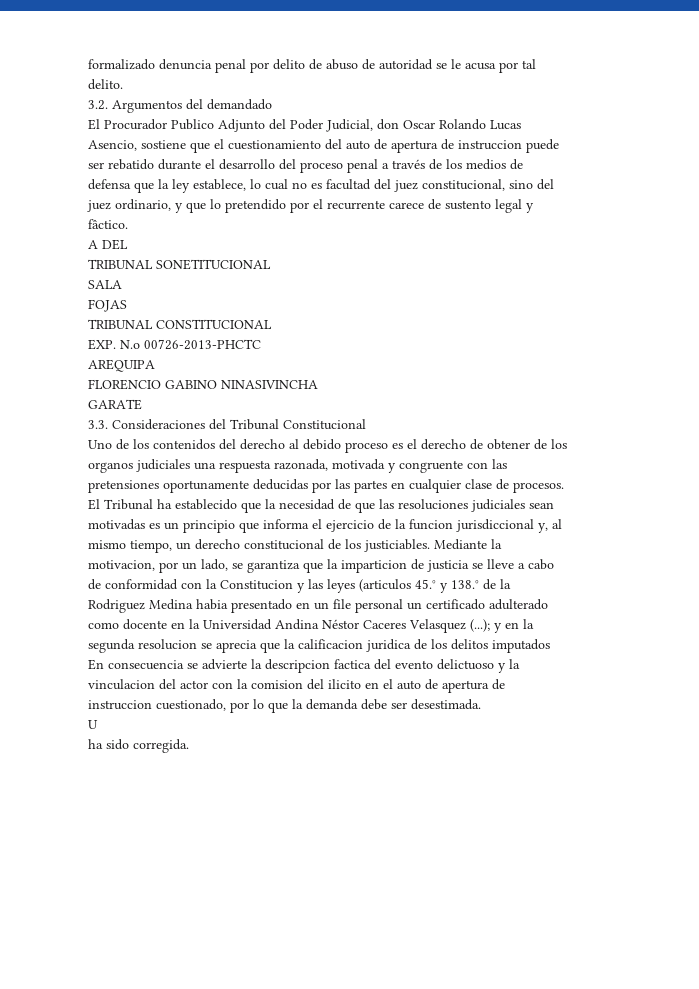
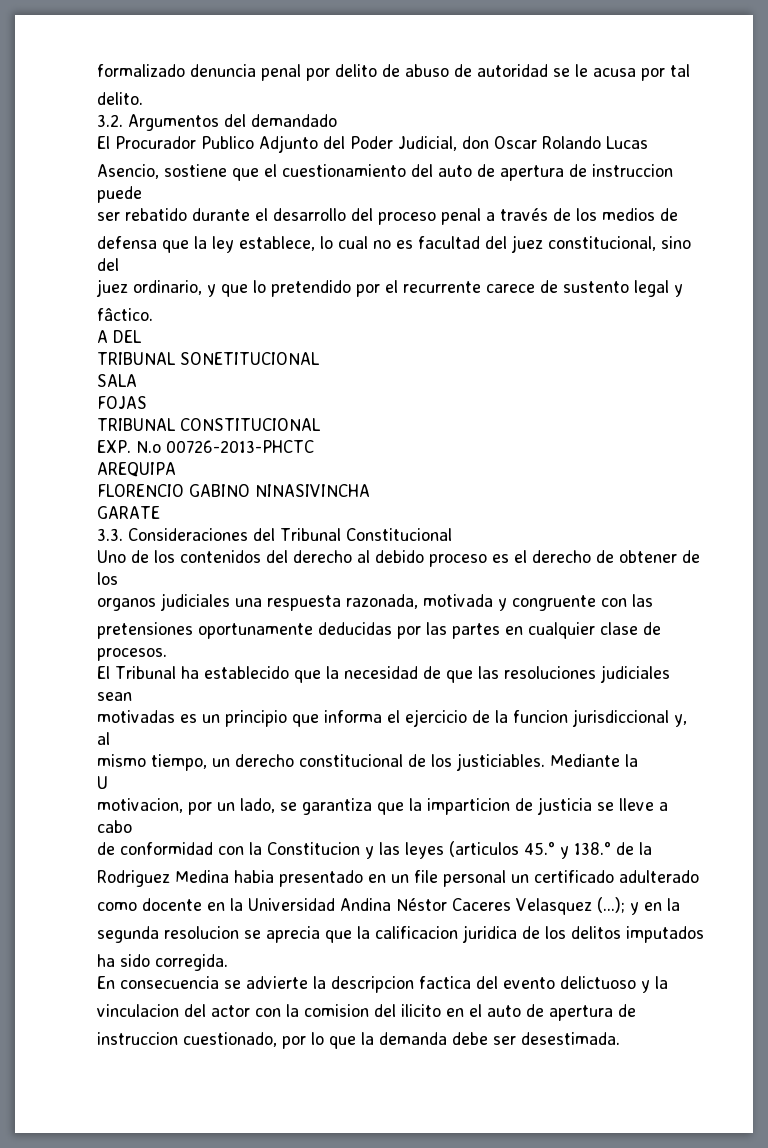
(503, 544) none -> [96,776,108,789] // U
(551, 646) none -> [96,954,228,971] // ha sido corregida.
[88,720,99,729] [88,739,190,753] // U // ha sido corregida. -> (620, 1038) none

